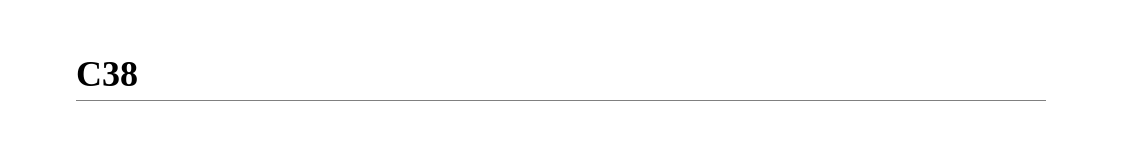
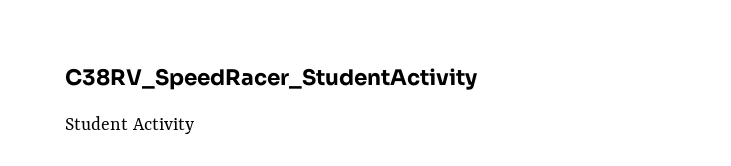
[76,62,138,86] C38 -> [65,68,478,90] [65,116,195,134] C38RV_SpeedRacer_StudentActivity // Student Activity

